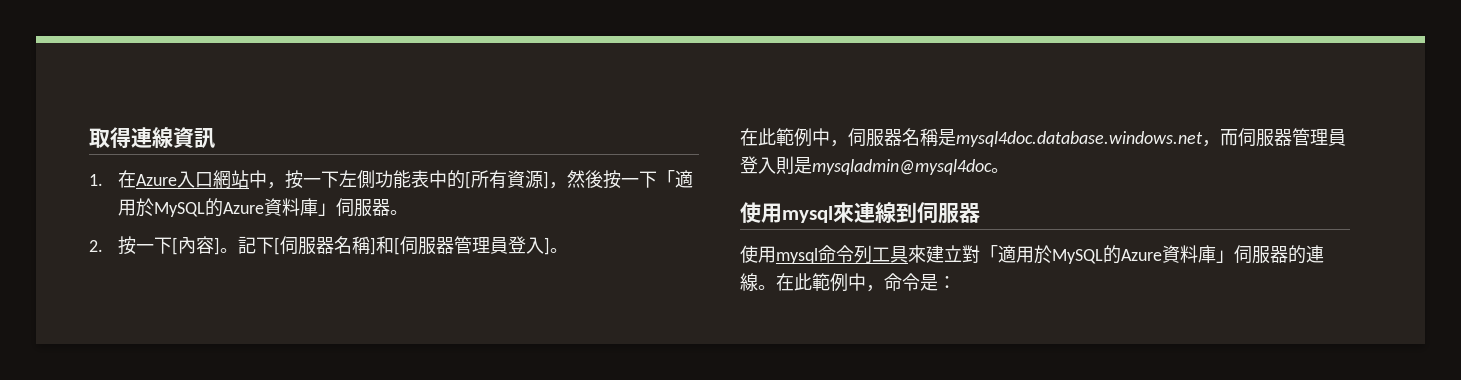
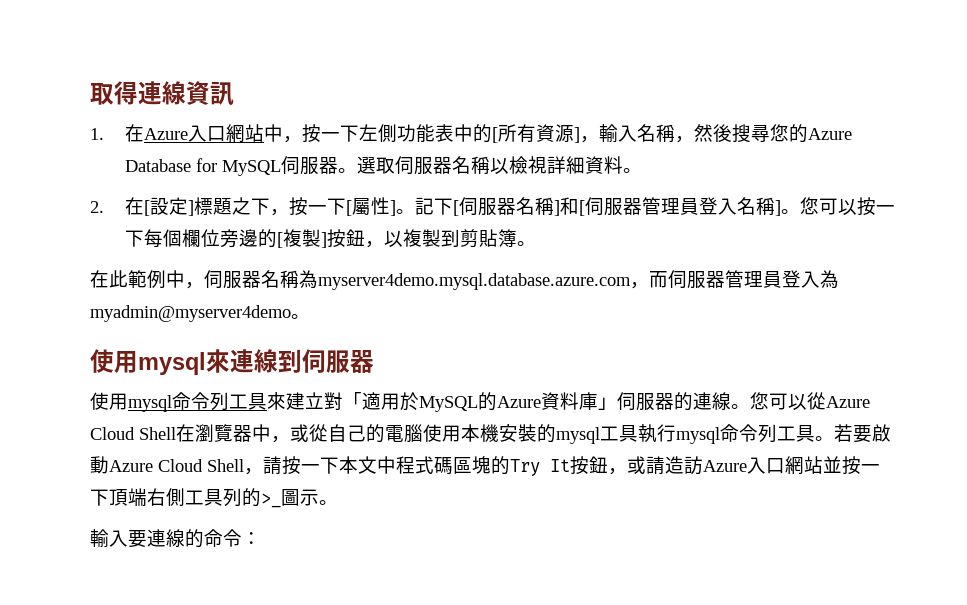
[566,170,693,189] [117,198,408,217] [89,240,103,252] 然後按一下「適用於MySQL的Azure資料庫」伺服器。 // 2. -> [599,124,853,143] [125,156,643,176] [90,197,290,216] 輸入名稱，然後搜尋您的Azure Database for MySQL伺服器。選取伺服器名稱以檢視詳細資料。 // 2.在[設定]標題之下，
[177,236,214,254] 內容 -> [352,197,391,216] 屬性
[543,237,568,255] ]。 -> [737,197,896,216] [125,229,537,248] 名稱]。您可以按一下每個欄位旁邊的[複製]按鈕，以複製到剪貼簿。
[938,129,1203,147] 是mysql4doc.database.windows.net -> [299,270,631,290] 為myserver4demo.mysql.database.azure.com
[776,156,992,175] 則是mysqladmin@mysql4doc -> [820,270,839,289] [90,305,291,322] 為myadmin@myserver4demo
[776,273,938,292] 在此範例中，命令是 -> [750,392,870,410] [90,424,891,444] [90,456,880,476] [90,488,338,508] [90,529,242,548] 您可以從Azure Cloud Shell在瀏覽器中，或從自己的電腦使用本機安裝的mysql工具執行mysql命令列工具。若要啟動Azure Cloud Shell，請按一下本文中程式碼區塊的Try It按鈕，或請造訪Azure入口網站並按一下頂端右側工具列的>_圖示。 // 輸入要連線的命令

